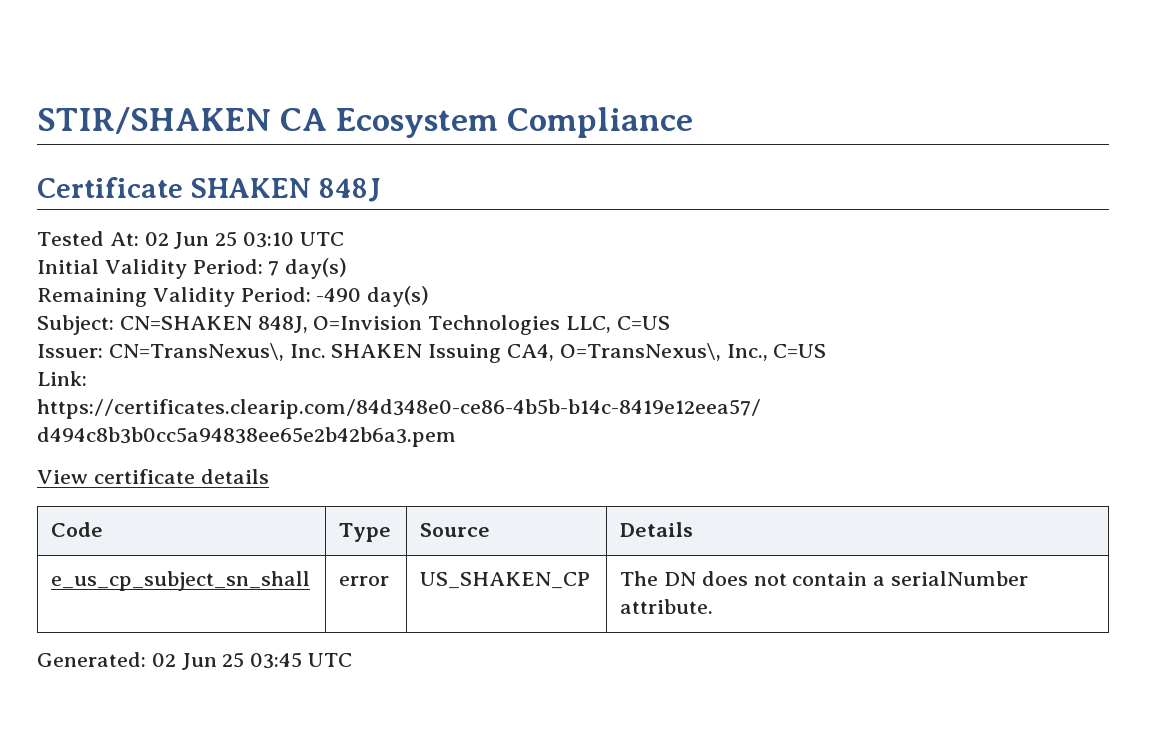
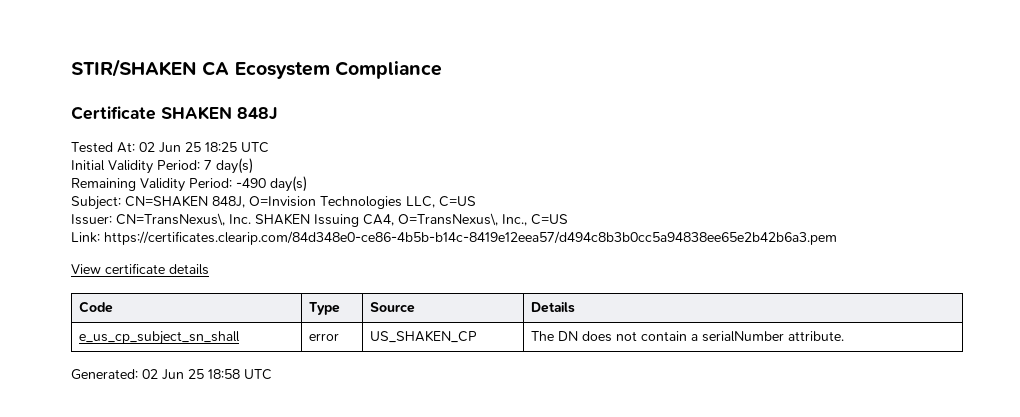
[243,232,295,248] 03:10 -> [205,142,237,152] 18:25
[250,652,303,669] 03:45 -> [208,369,240,379] 18:58

